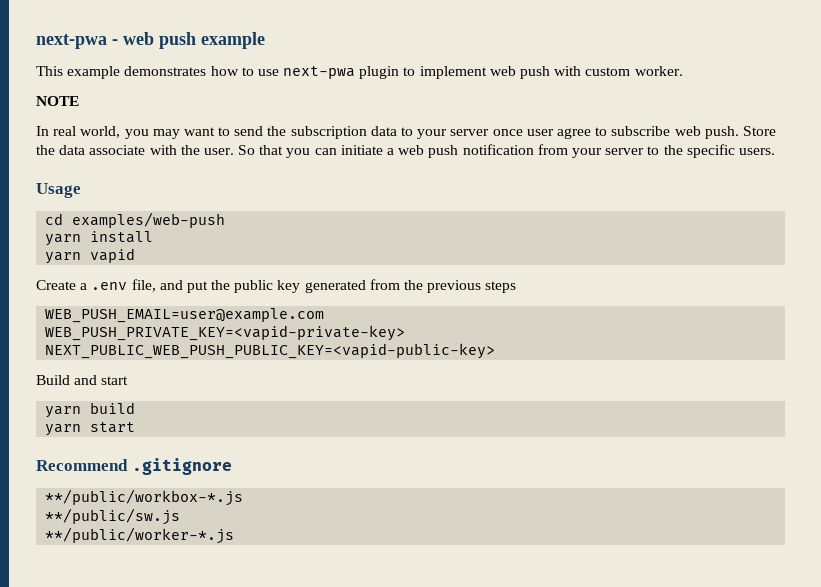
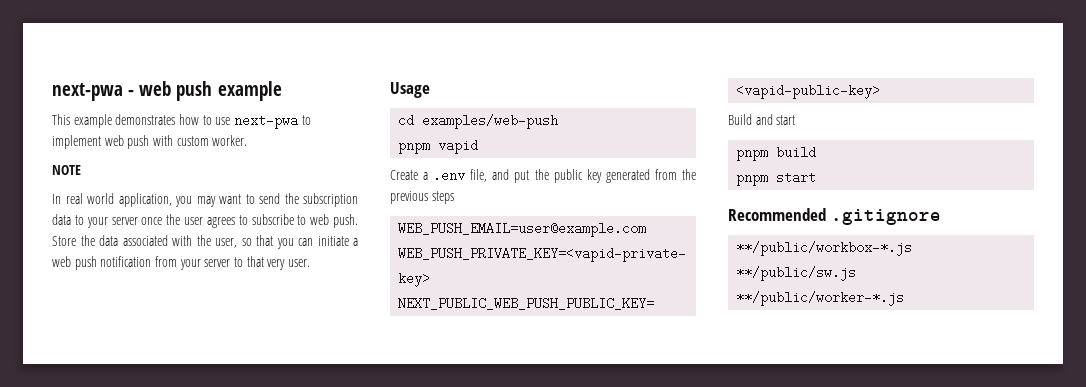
[359,66,400,79] plugin -> (298, 121) none
[80,126,121,138] world, -> [87,193,172,207] world application,
[526,128,591,139] user agree -> [166,214,235,228] the user agrees
(671, 131) none -> [297,215,307,225] to
[89,145,146,155] associate -> [122,235,168,246] associated
[203,145,256,155] user. So -> [215,238,252,248] user, so
[663,144,775,158] the specific users. -> [246,256,310,270] that very user.
[45,231,154,246] [45,252,82,264] yarn install // yarn -> [398,143,431,154] pnpm
[45,406,82,418] yarn -> [736,150,769,161] pnpm
[45,422,136,436] [36,459,128,471] yarn start // Recommend -> [736,171,817,186] [728,208,826,221] pnpm start // Recommended

